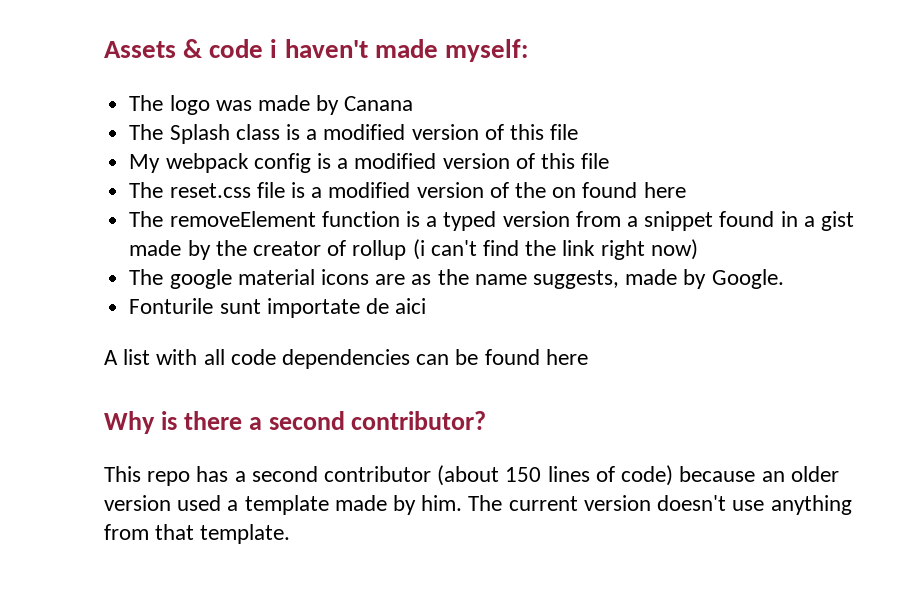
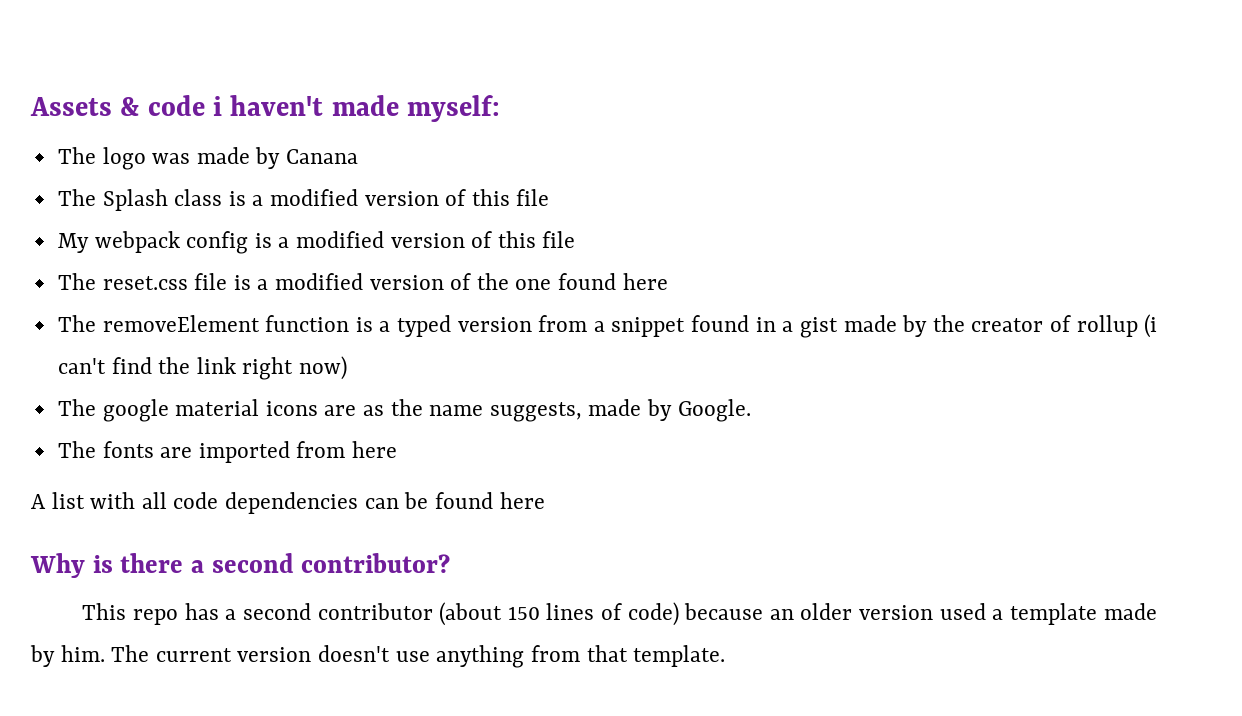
[552,187,577,198] on -> [515,279,552,290] one
[129,298,427,318] Fonturile sunt importate de aici -> [57,441,398,463] The fonts are imported from here

